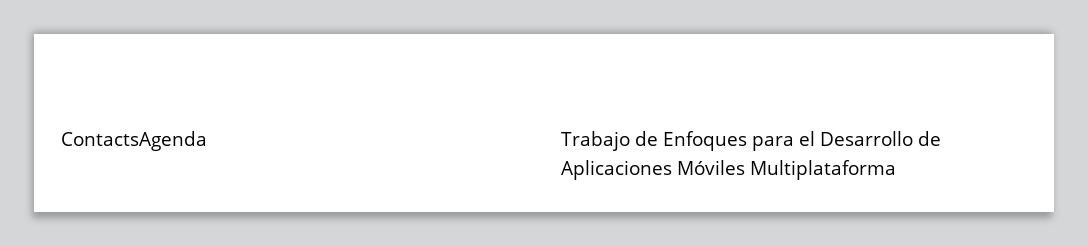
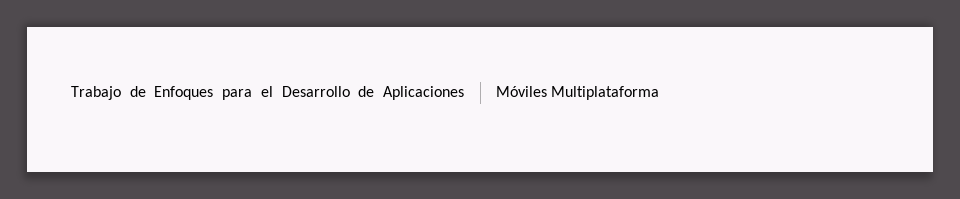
[61,131,207,151] ContactsAgenda // -> (71, 93) none

